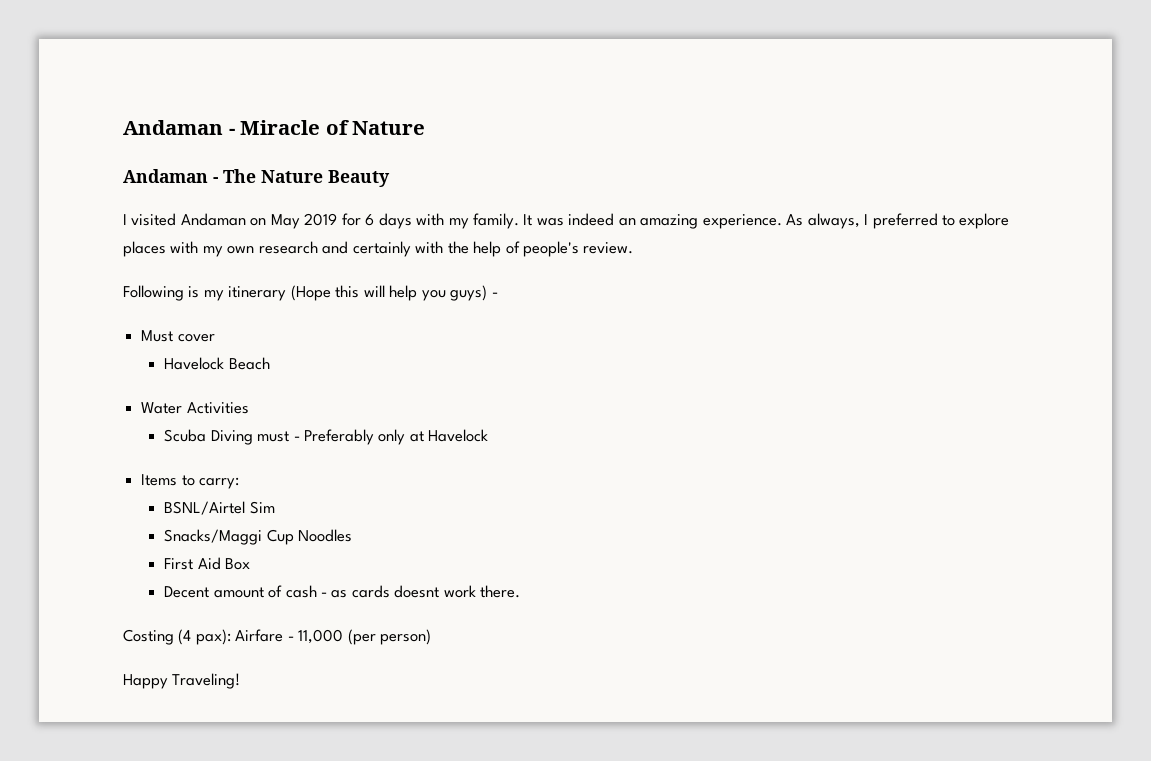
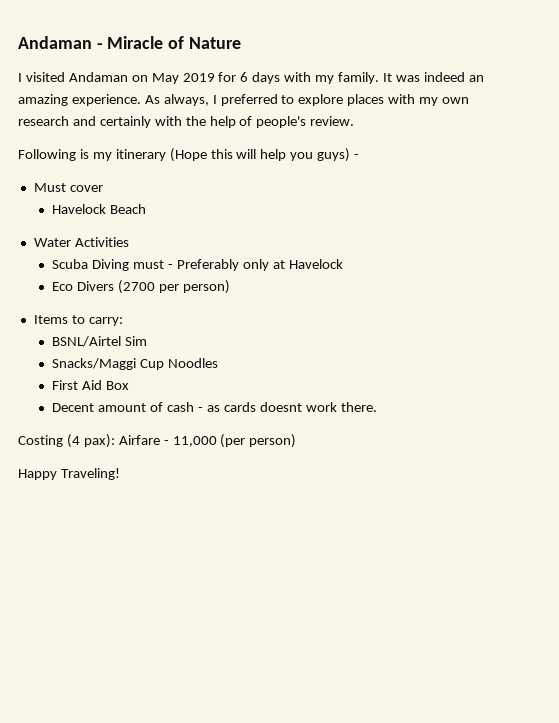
[123,169,390,187] // Andaman - The Nature Beauty -> (241, 43) none
(489, 435) none -> [52,280,230,294] // Eco Divers (2700 per person)

